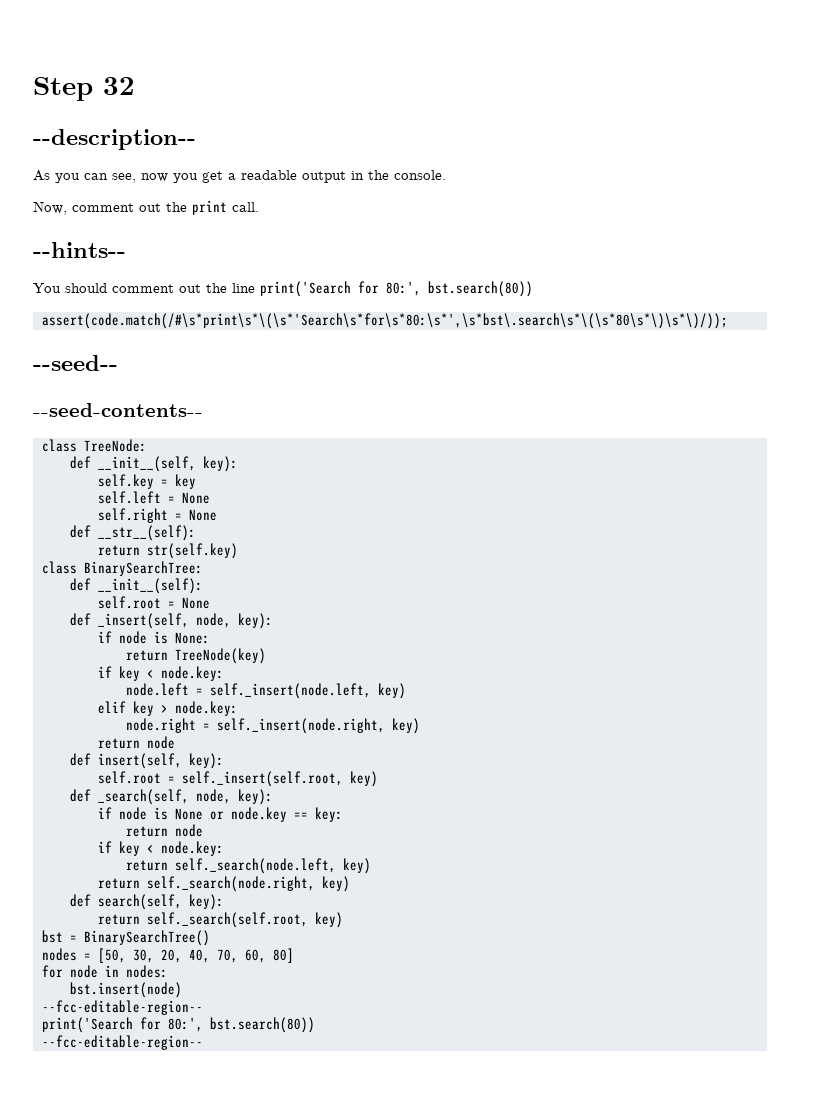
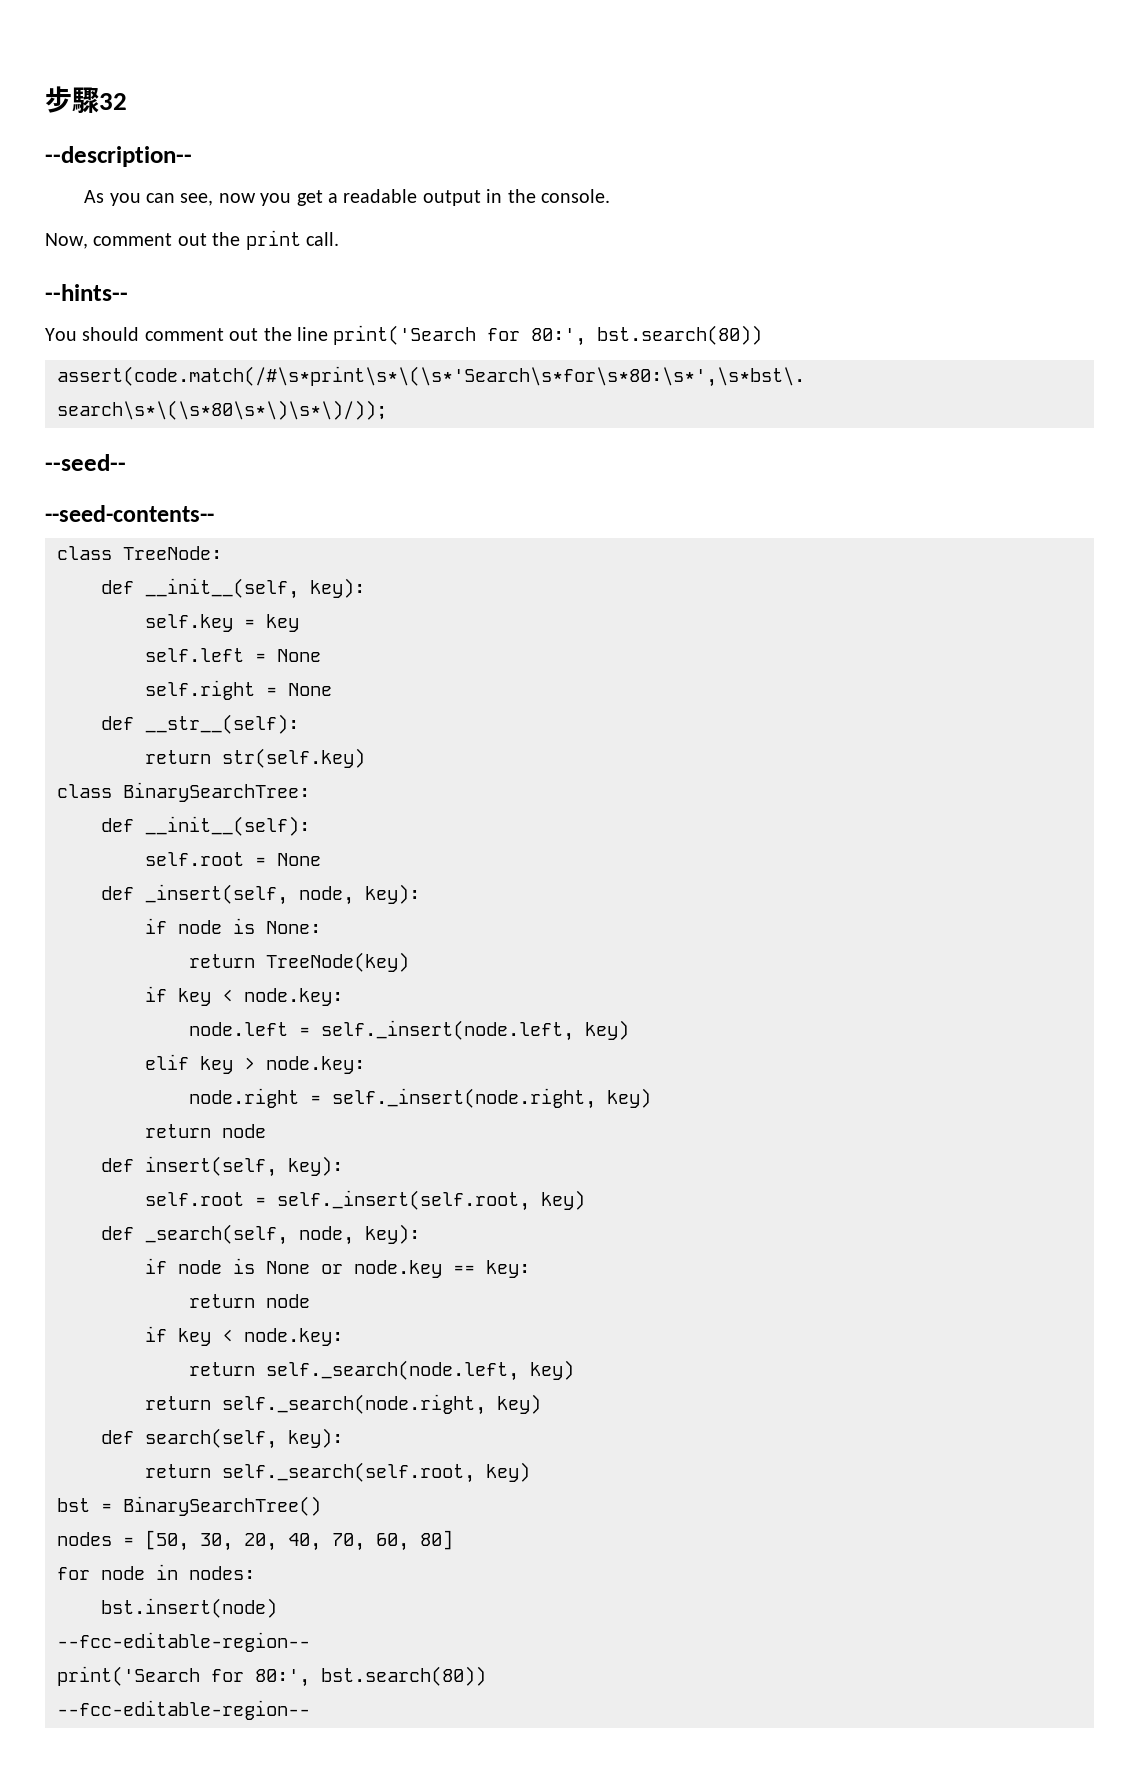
[33,77,93,101] Step -> [45,86,99,113] 步驟

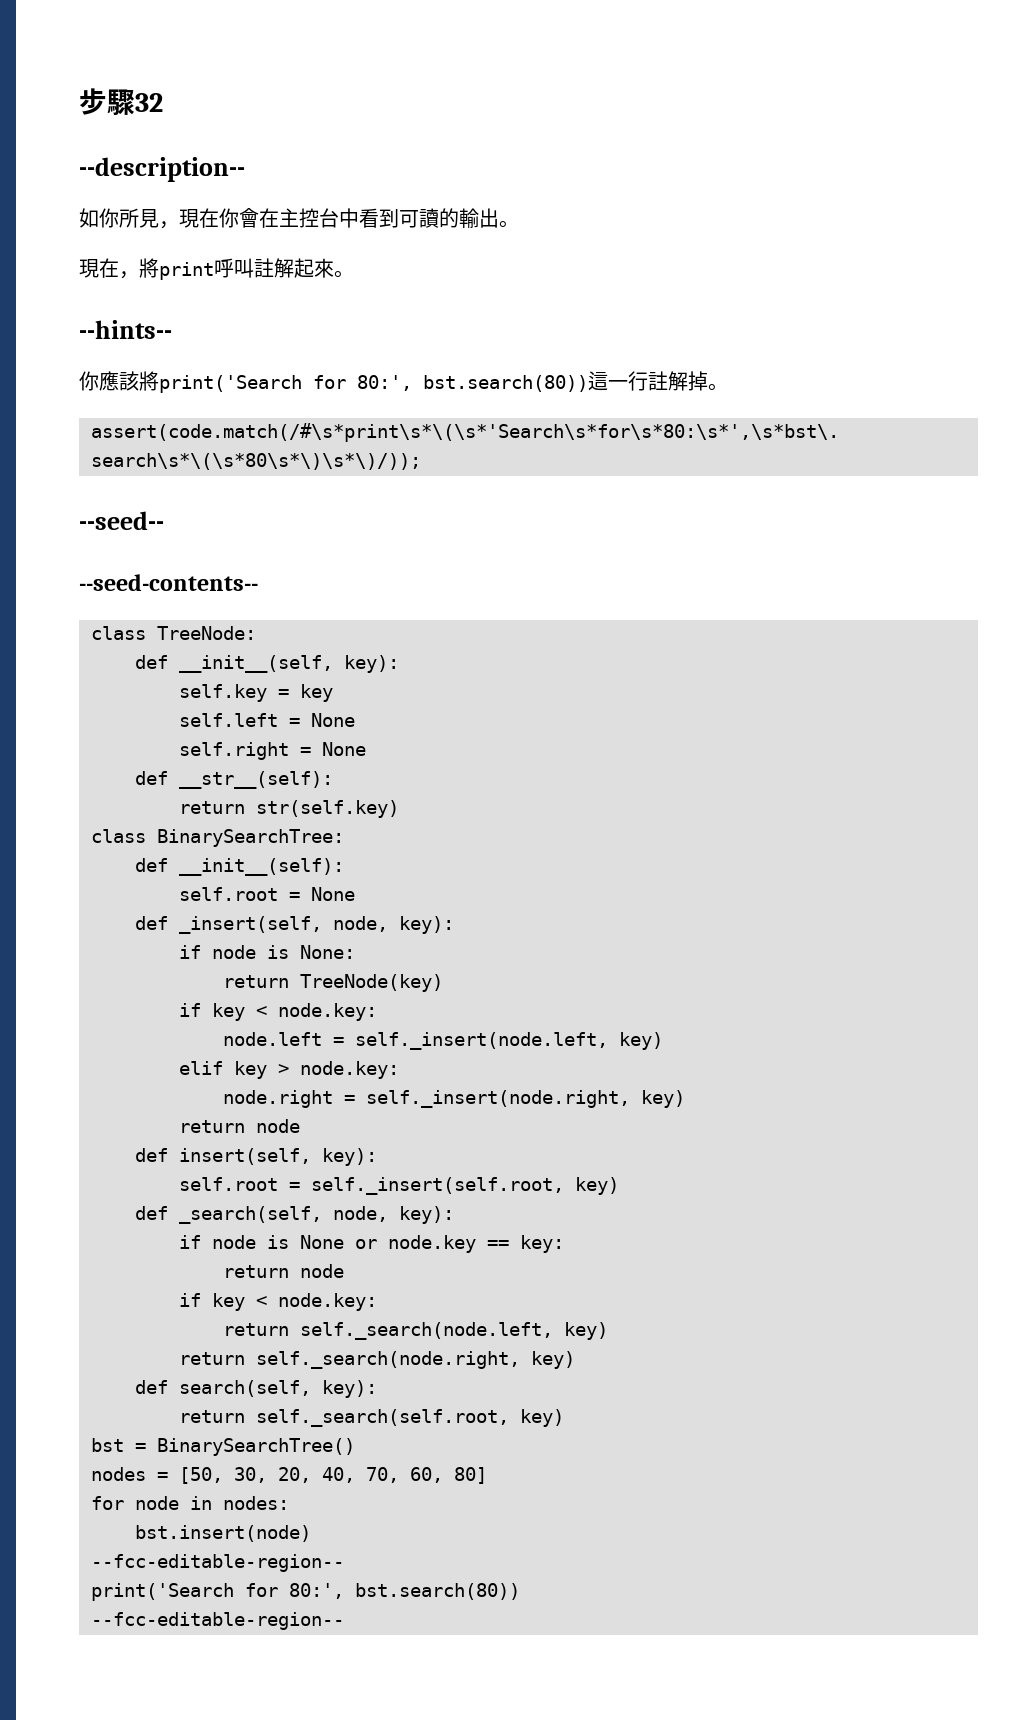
[84,189,610,206] [45,230,339,250] [45,284,128,301] [45,325,763,346] As you can see, now you get a readable output in the console. // Now, comment out the print call. // --hints-- // You should comment out the line print('Search for 80:', bst.search(80)) -> [79,208,519,229] [79,258,354,280] [79,320,172,339] [79,371,728,393] 如你所見，現在你會在主控台中看到可讀的輸出。 // 現在，將print呼叫註解起來。 // --hints-- // 你應該將print('Search for 80:', bst.search(80))這一行註解掉。

